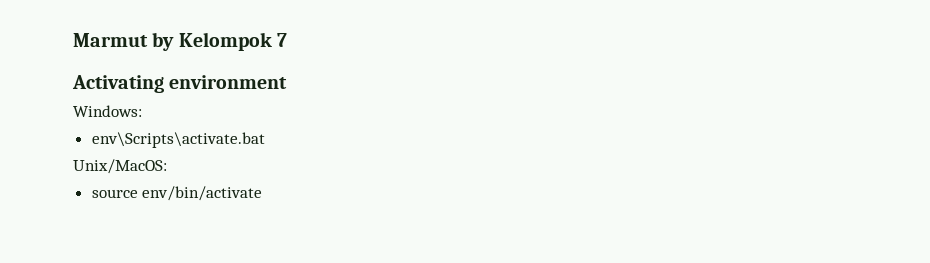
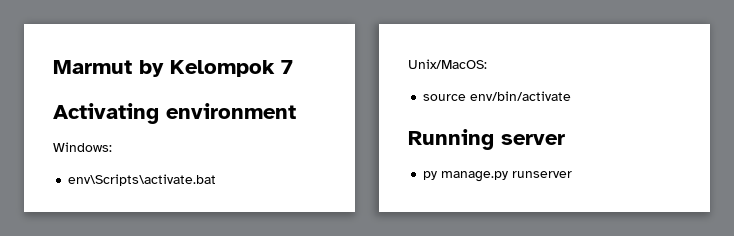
(263, 193) none -> [408,129,565,150] [423,171,573,182] // Running server // py manage.py runserver

